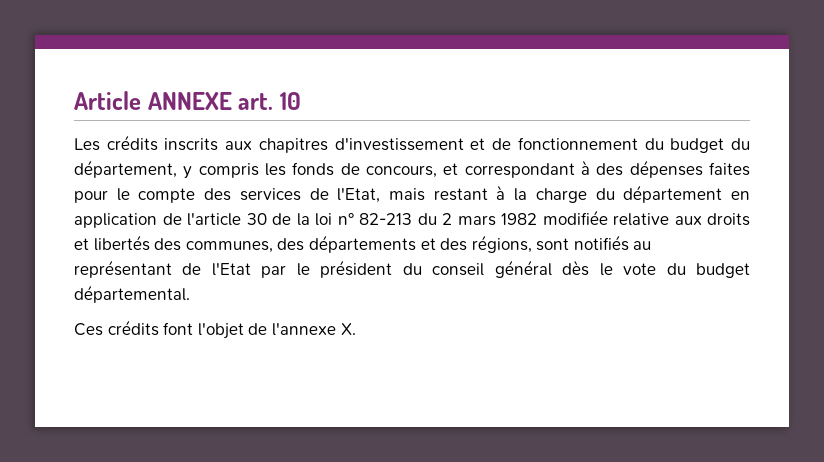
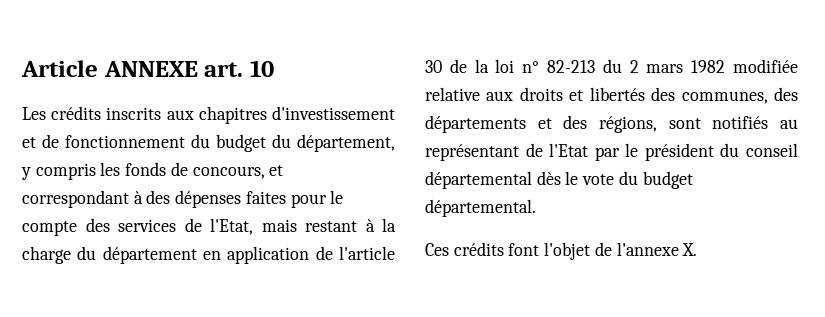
[494,260,552,278] général -> [425,171,532,189] départemental

